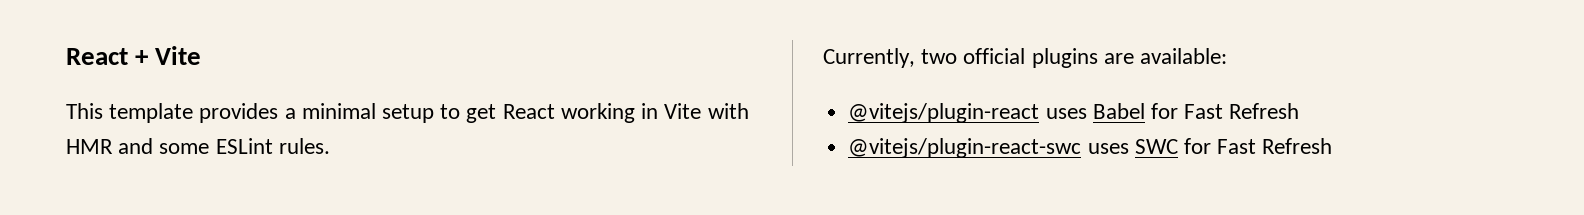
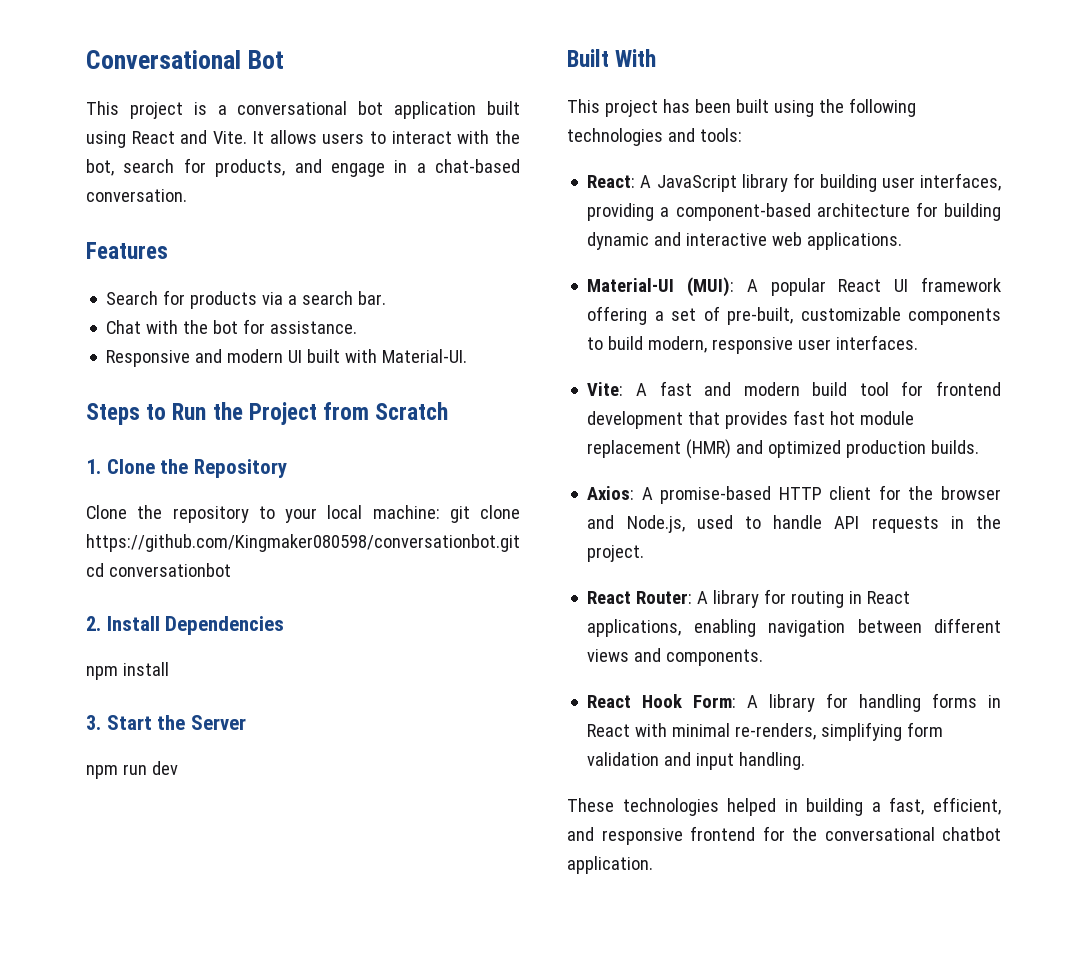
[66,46,202,65] [66,103,749,123] [66,138,330,154] [823,48,1228,68] [848,103,1300,123] [848,138,1333,158] React + Vite // This template provides a minimal setup to get React working in Vite with HMR and some ESLint rules. // Currently, two official plugins are available: // @vitejs/plugin-react uses Babel for Fast Refresh // @vitejs/plugin-react-swc uses SWC for Fast Refresh -> [86,50,285,69] [86,101,520,119] [86,130,520,148] [86,158,520,177] [86,189,187,202] [86,242,168,259] [106,290,387,309] [106,319,358,334] [106,349,468,367] [86,402,449,425] [86,459,287,478] [86,505,520,523] [86,534,520,552] [86,563,231,577] [86,616,285,635] [86,662,169,680] [86,715,246,730] [86,761,178,779] [567,49,657,67] [567,98,916,117] [567,128,742,146] [587,173,1001,192] [587,202,1001,221] [587,232,903,250] [587,277,1001,297] [587,306,1001,325] [587,335,919,354] [587,381,1001,396] [587,410,915,429] [587,439,980,459] [587,485,1001,504] [587,515,1001,533] [587,545,645,562] [587,589,911,608] [587,618,1001,637] [587,648,764,666] [587,693,1001,712] [587,722,944,741] [587,752,806,770] [567,797,1001,816] [567,826,1001,845] [567,856,653,874] Conversational Bot // This project is a conversational bot application built using React and Vite. It allows users to interact with the bot, search for products, and engage in a chat-based conversation. // Features // Search for products via a search bar. // Chat with the bot for assistance. // Responsive and modern UI built with Material-UI. // Steps to Run the Project from Scratch // 1. Clone the Repository // Clone the repository to your local machine: git clone https://github.com/Kingmaker080598/conversationbot.git cd conversationbot // 2. Install Dependencies // npm install // 3. Start the Server // npm run dev // Built With // This project has been built using the following technologies and tools: // React: A JavaScript library for building user interfaces, providing a component-based architecture for building dynamic and interactive web applications. // Material-UI (MUI): A popular React UI framework offering a set of pre-built, customizable components to build modern, responsive user interfaces. // Vite: A fast and modern build tool for frontend development that provides fast hot module replacement (HMR) and optimized production builds. // Axios: A promise-based HTTP client for the browser and Node.js, used to handle API requests in the project. // React Router: A library for routing in React applications, enabling navigation between different views and components. // React Hook Form: A library for handling forms in React with minimal re-renders, simplifying form validation and input handling. // These technologies helped in building a fast, efficient, and responsive frontend for the conversational chatbot application.

